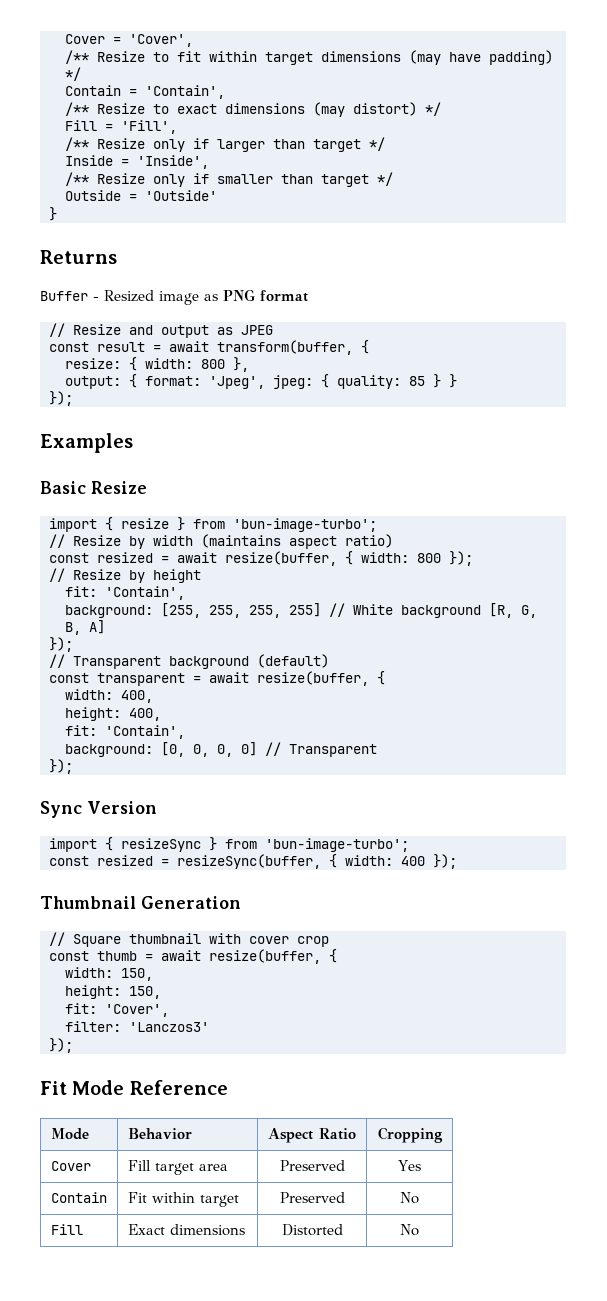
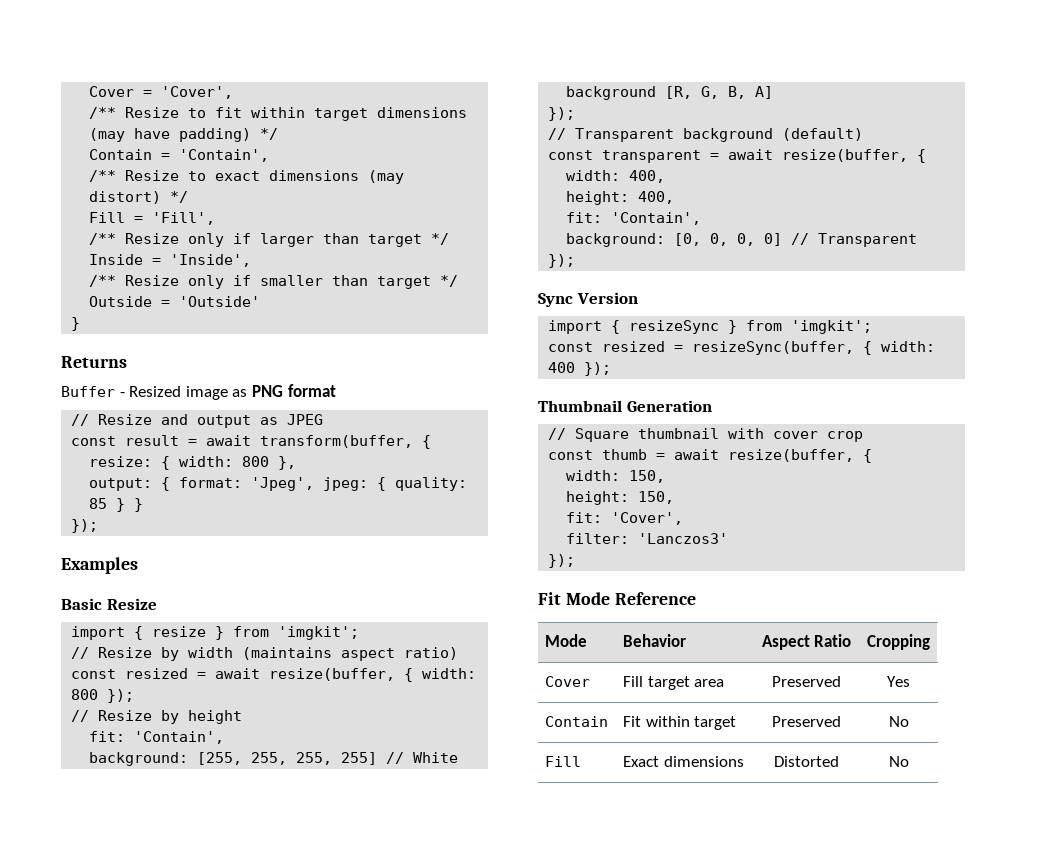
[233,518,377,532] 'bun-image-turbo'; -> [278,626,360,640] 'imgkit';
[265,838,409,852] 'bun-image-turbo'; -> [791,320,873,334] 'imgkit';

